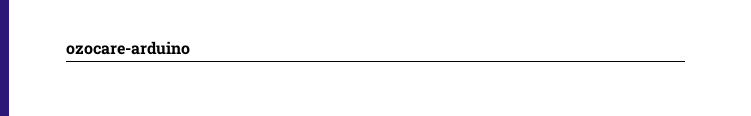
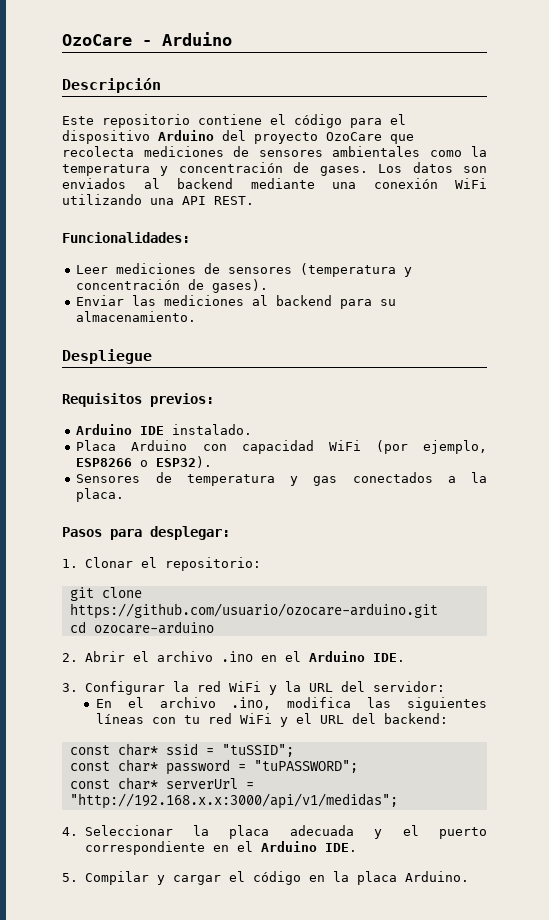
[66,41,190,55] ozocare-arduino -> [62,32,232,46] [62,78,161,93] [62,114,406,128] [62,130,414,144] [62,146,487,157] [62,162,488,176] [62,178,487,189] [62,194,254,205] [62,232,190,243] [76,263,413,277] [76,279,269,293] [76,295,397,309] [76,311,197,322] [62,349,152,364] [62,393,214,407] [76,424,253,435] [76,440,487,454] [76,456,213,468] [76,472,487,486] [76,488,125,502] [62,526,230,540] [62,557,261,571] [69,587,142,601] [69,603,438,619] [69,621,214,634] [62,651,405,662] [62,681,445,695] [95,697,487,711] [95,713,448,727] [69,743,294,757] [69,759,358,775] [69,777,254,790] [69,793,398,809] [62,825,488,839] [84,841,357,855] [62,871,469,885] OzoCare - Arduino // Descripción // Este repositorio contiene el código para el dispositivo Arduino del proyecto OzoCare que recolecta mediciones de sensores ambientales como la temperatura y concentración de gases. Los datos son enviados al backend mediante una conexión WiFi utilizando una API REST. // Funcionalidades: // Leer mediciones de sensores (temperatura y concentración de gases). // Enviar las mediciones al backend para su almacenamiento. // Despliegue // Requisitos previos: // Arduino IDE instalado. // Placa Arduino con capacidad WiFi (por ejemplo, ESP8266 o ESP32). // Sensores de temperatura y gas conectados a la placa. // Pasos para desplegar: // 1. Clonar el repositorio: // git clone https://github.com/usuario/ozocare-arduino.git // cd ozocare-arduino // 2. Abrir el archivo .ino en el Arduino IDE. // 3. Configurar la red WiFi y la URL del servidor: // En el archivo .ino, modifica las siguientes líneas con tu red WiFi y el URL del backend: // const char* ssid = "tuSSID"; // const char* password = "tuPASSWORD"; // const char* serverUrl = "http://192.168.x.x:3000/api/v1/medidas"; // 4. Seleccionar la placa adecuada y el puerto correspondiente en el Arduino IDE. // 5. Compilar y cargar el código en la placa Arduino.

